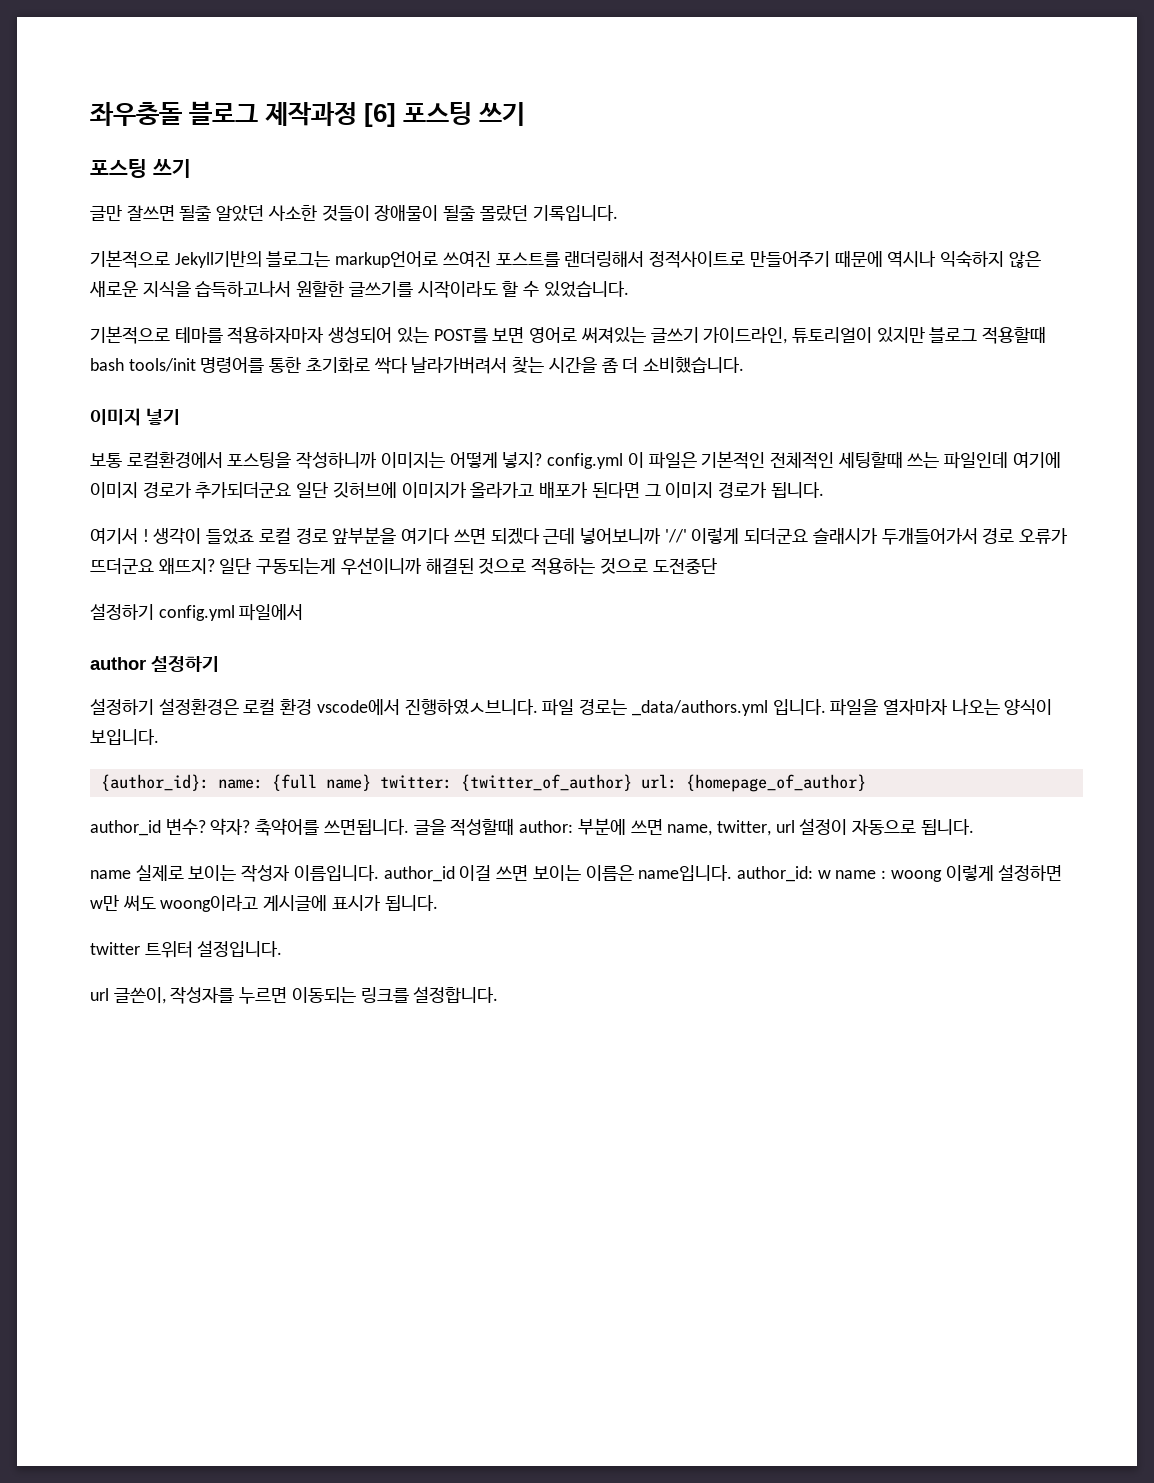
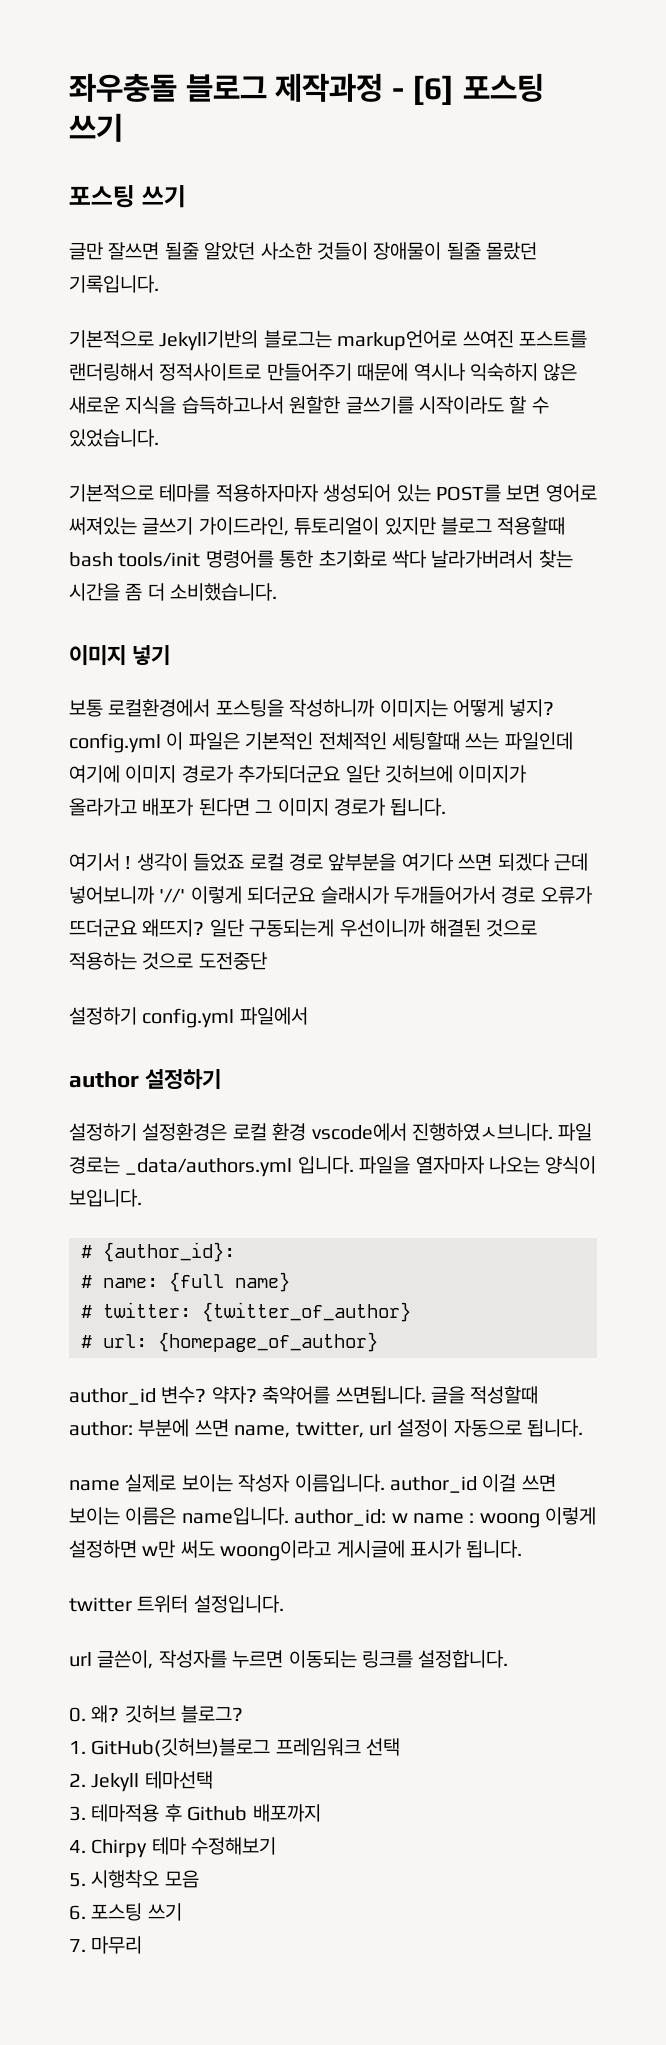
(358, 114) none -> [391,88,404,99] -
(159, 737) none -> [81,1245,92,1258] #
(209, 782) none -> [81,1275,92,1288] // #
(371, 782) none -> [81,1305,92,1318] // #
(632, 782) none -> [81,1335,92,1348] // #
(499, 994) none -> [69,1705,244,1723] [69,1738,401,1757] [69,1771,213,1792] [69,1804,321,1822] [69,1837,277,1858] [69,1870,199,1888] [69,1903,182,1921] [69,1936,143,1954] // 0. 왜? 깃허브 블로그? // 1. GitHub(깃허브)블로그 프레임워크 선택 // 2. Jekyll 테마선택 // 3. 테마적용 후 Github 배포까지 // 4. Chirpy 테마 수정해보기 // 5. 시행착오 모음 // 6. 포스팅 쓰기 // 7. 마무리

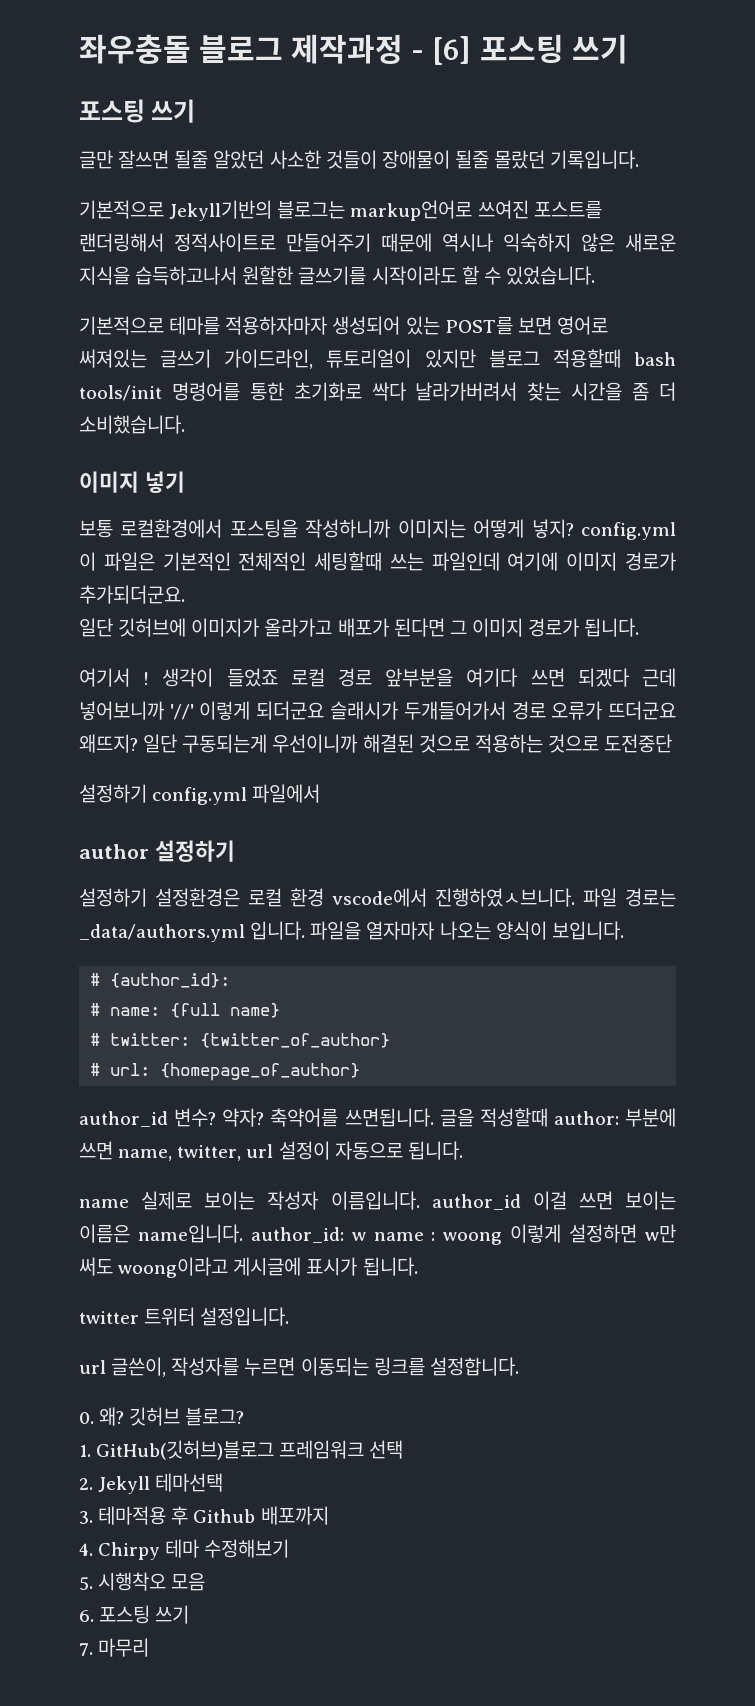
[238,765,341,783] 추가되더군요 -> [79,585,185,604] 추가되더군요. //

